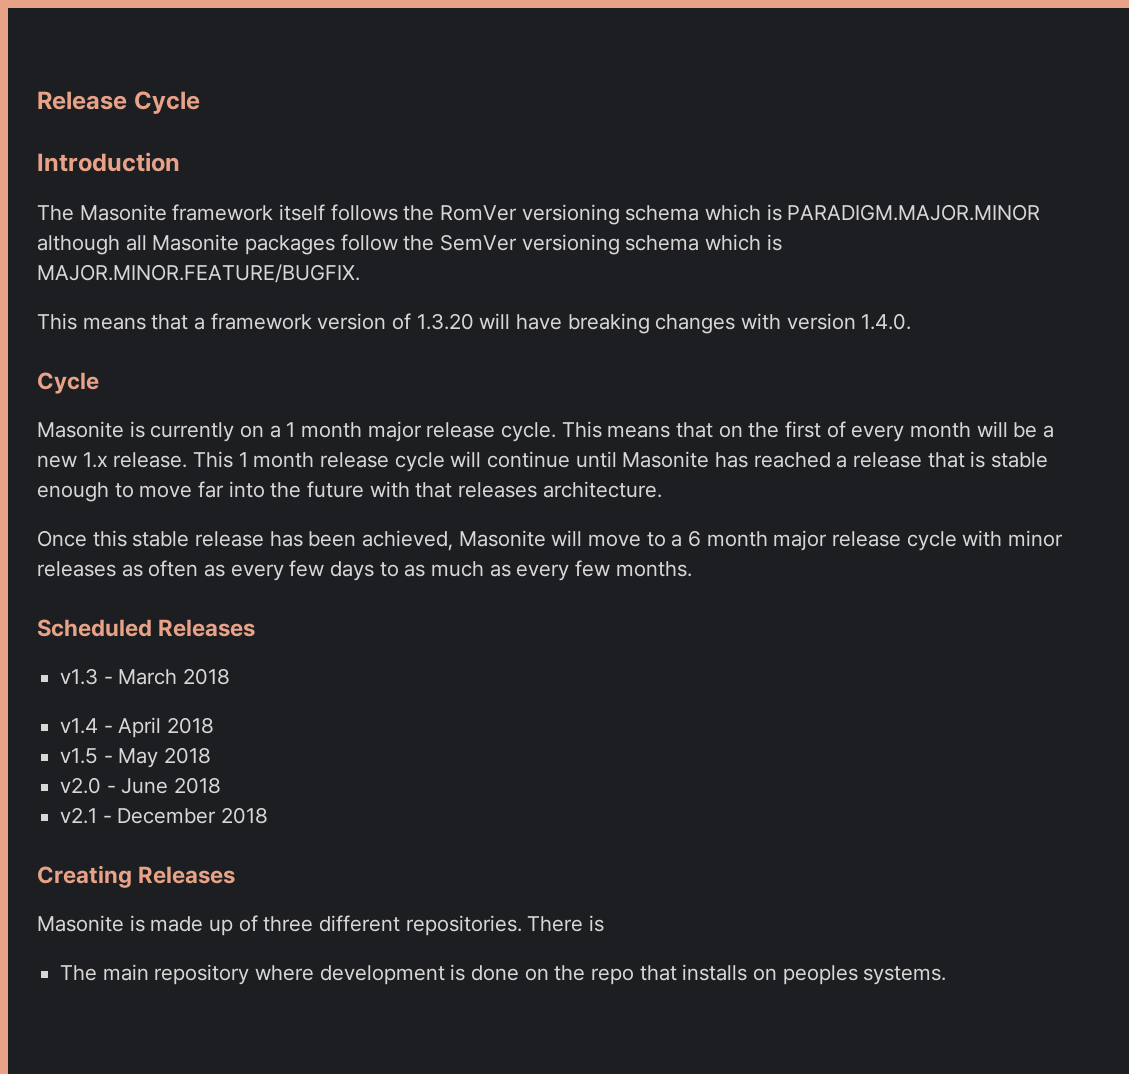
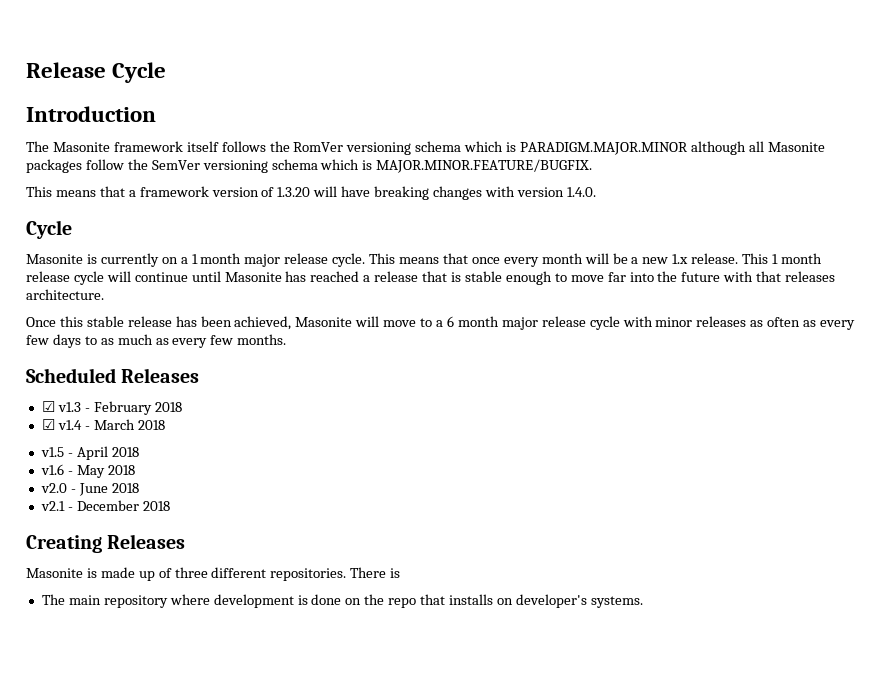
[718,421,846,438] on the first of -> [471,257,500,264] once
(256, 628) none -> [41,401,55,412] ☑
(113, 680) none -> [93,401,182,415] [41,419,90,430] February 2018 // ☑ v1.4 -
[60,718,99,734] v1.4 -> [40,447,64,457] v1.5
[60,748,99,764] v1.5 -> [40,464,64,475] v1.6
[782,965,858,985] peoples -> [515,594,587,608] developer's

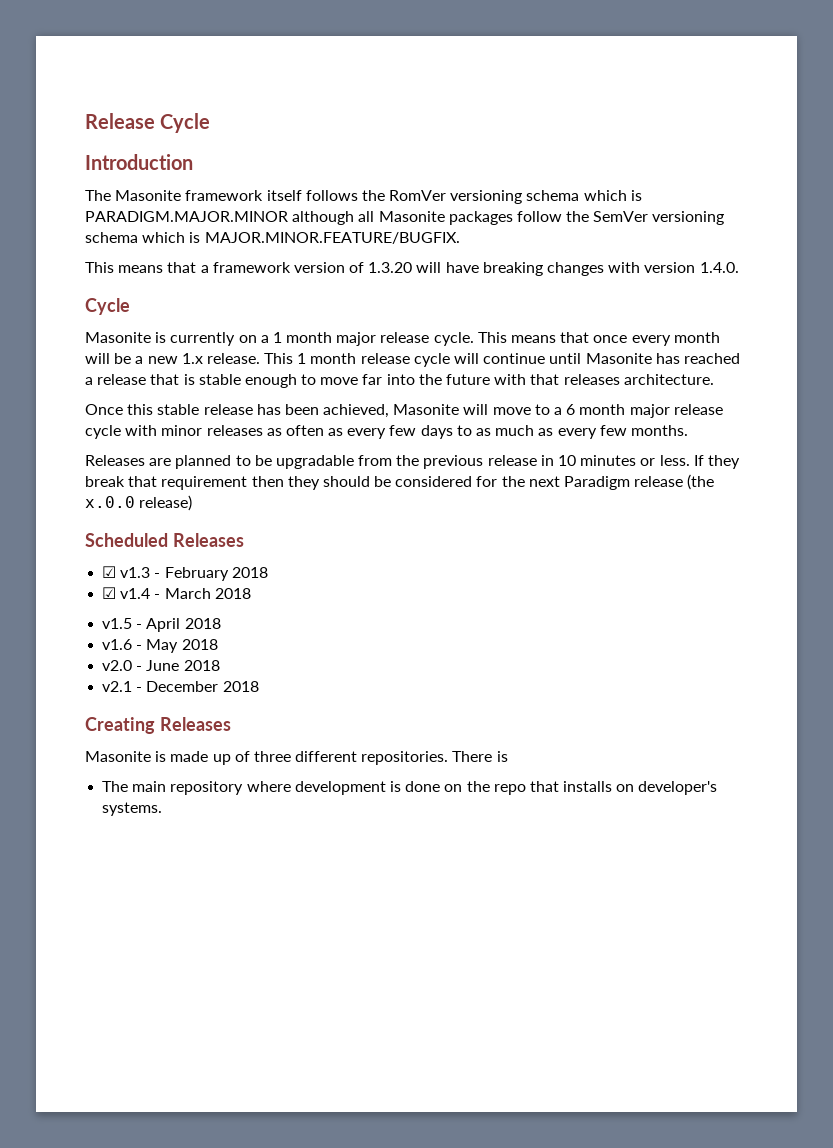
(287, 339) none -> [85,455,740,469] [85,474,715,490] [85,495,193,511] // Releases are planned to be upgradable from the previous release in 10 minutes or less. If they break that requirement then they should be considered for the next Paradigm release (the x.0.0 release)

